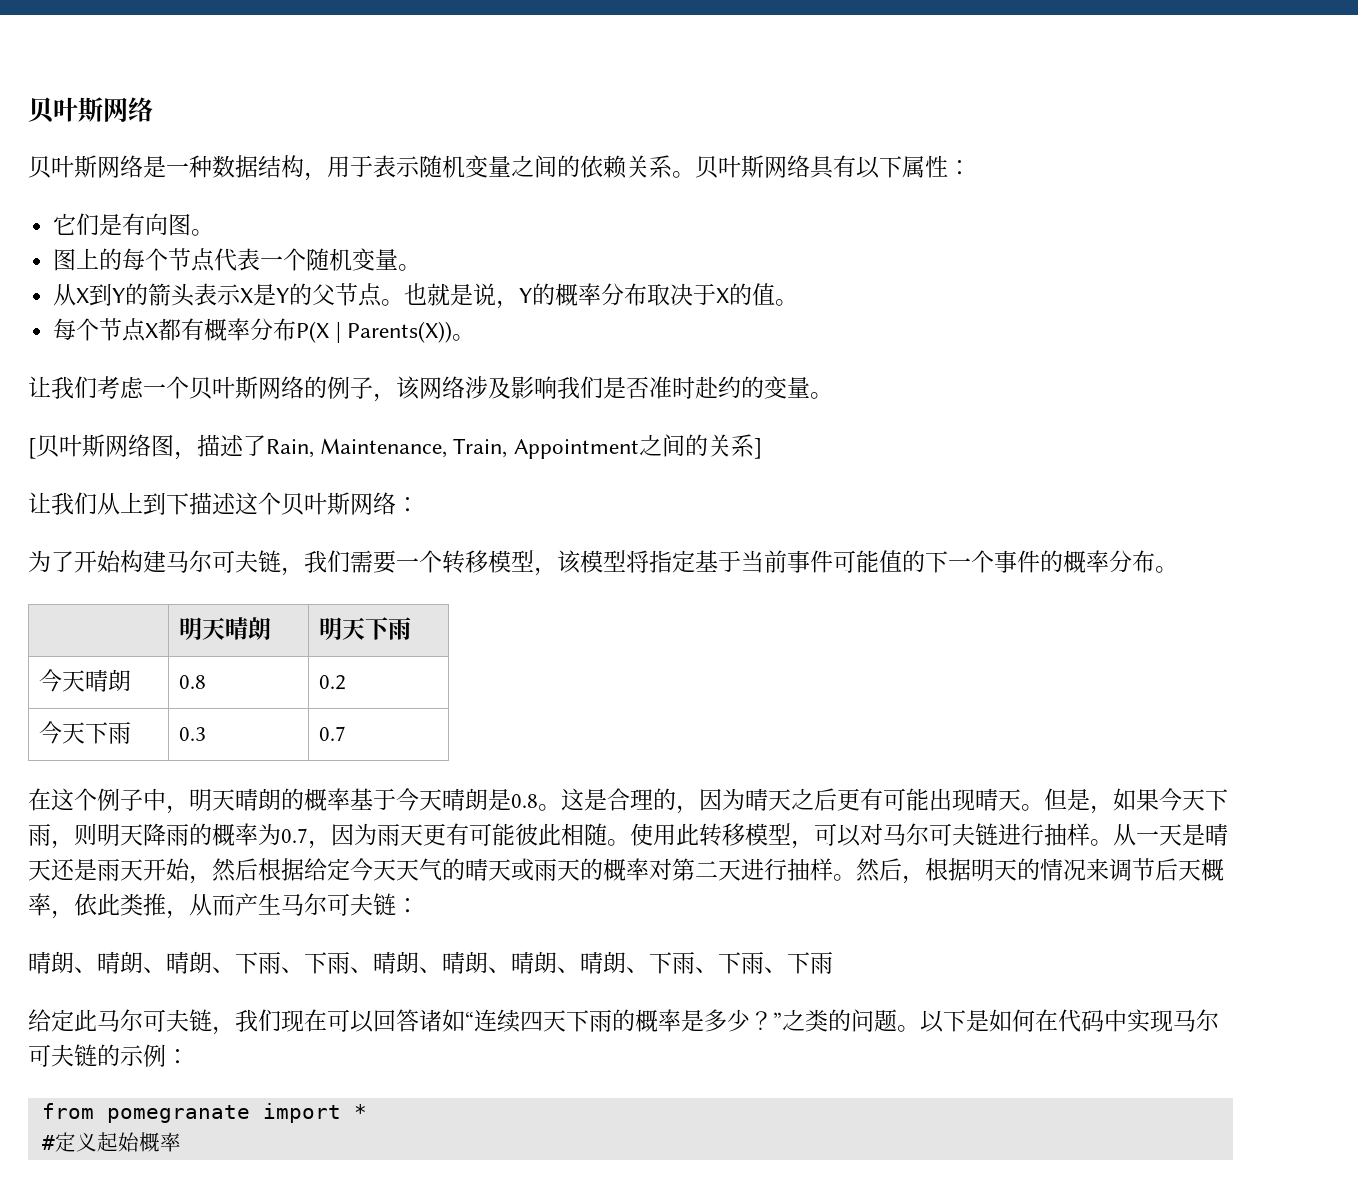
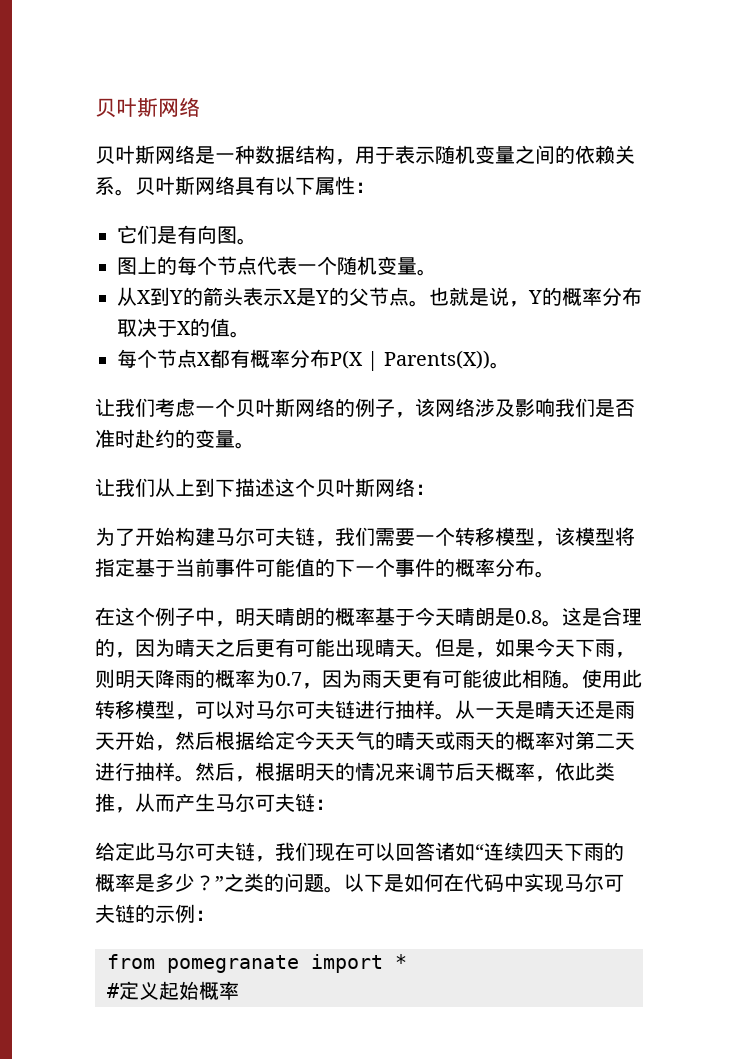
[28,434,762,460] // [贝叶斯网络图，描述了Rain, Maintenance, Train, Appointment之间的关系] -> (255, 445) none
[179,617,272,640] [319,617,412,640] [39,669,132,692] [179,675,207,689] [319,675,347,690] [39,721,132,744] [179,727,207,741] [319,726,347,741] // | 明天晴朗 | 明天下雨 // 今天晴朗 | 0.8 | 0.2 // 今天下雨 | 0.3 | 0.7 -> (555, 574) none
[28,951,833,974] // 晴朗、晴朗、晴朗、下雨、下雨、晴朗、晴朗、晴朗、晴朗、下雨、下雨、下雨 -> (335, 804) none

